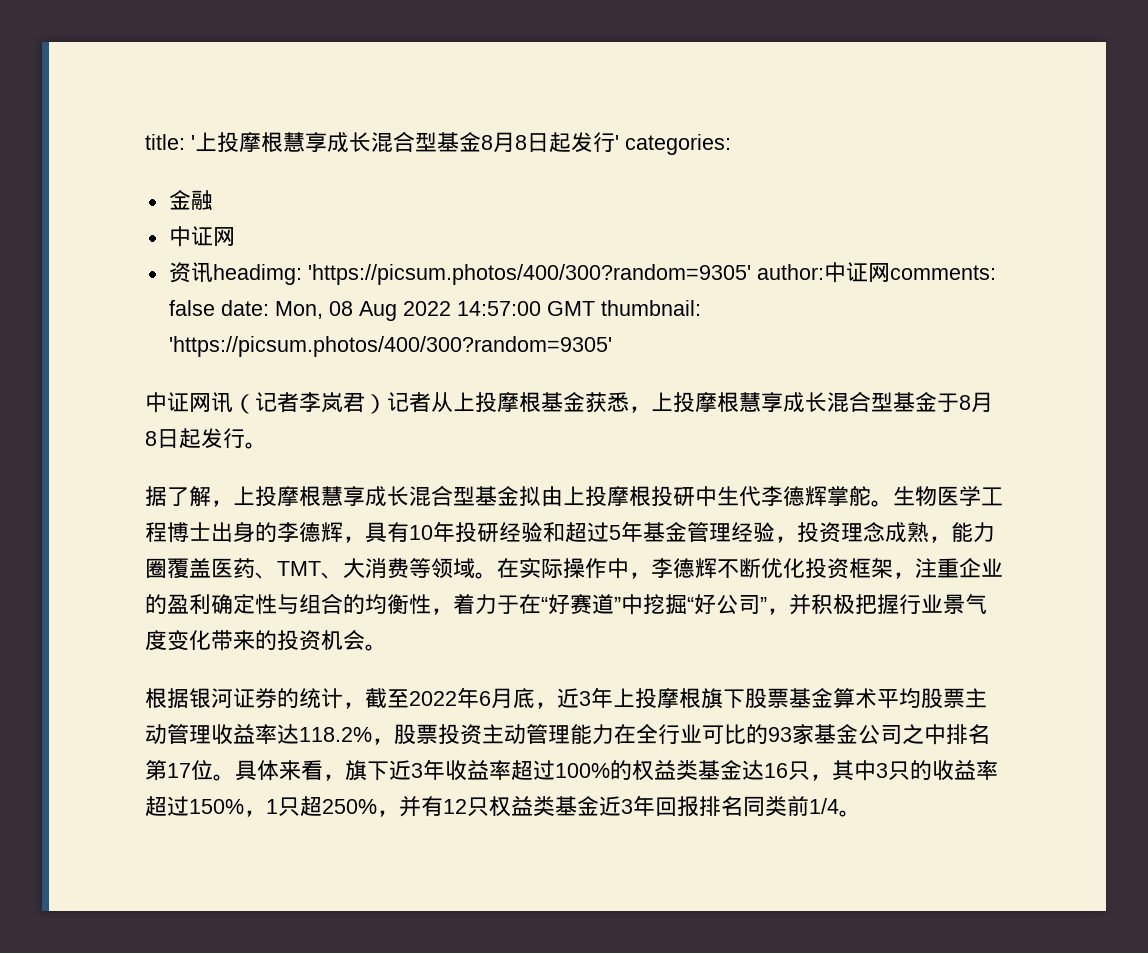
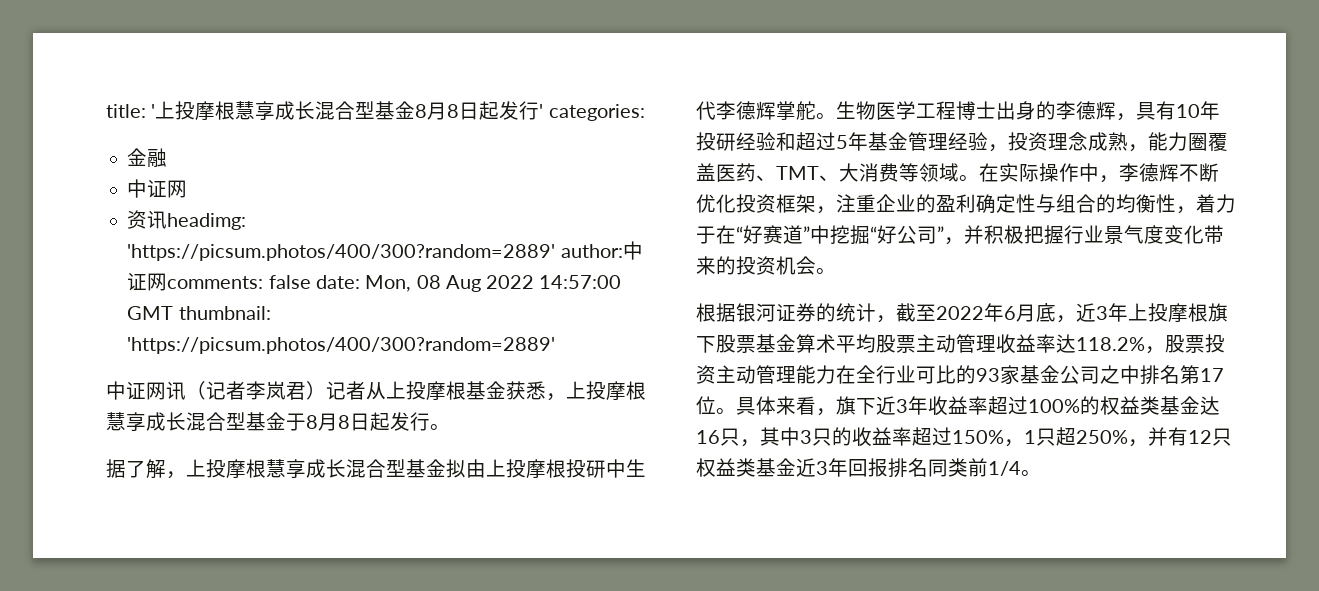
[307,264,751,285] 'https://picsum.photos/400/300?random=9305' -> [127,244,556,261] 'https://picsum.photos/400/300?random=2889'
[168,336,612,357] 'https://picsum.photos/400/300?random=9305' -> [127,337,556,354] 'https://picsum.photos/400/300?random=2889'

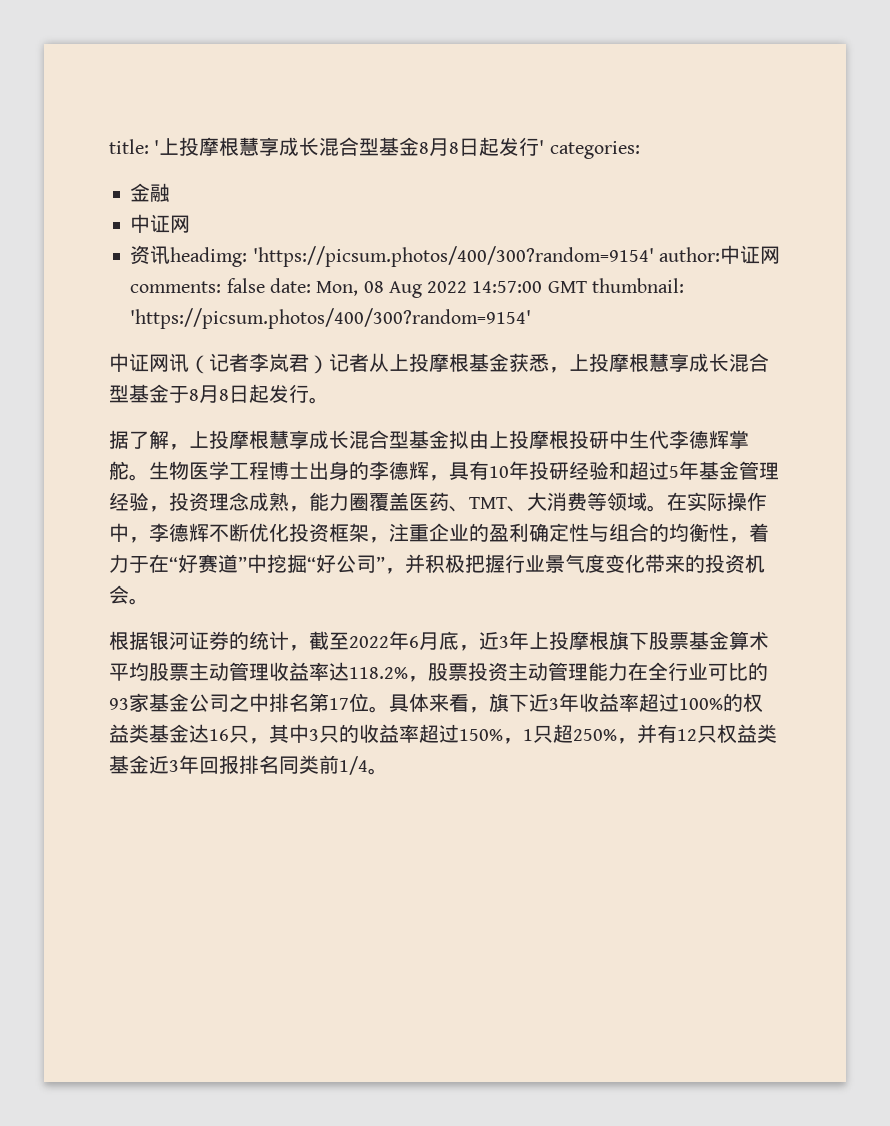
[127,244,556,261] 'https://picsum.photos/400/300?random=2889' -> [252,246,654,267] 'https://picsum.photos/400/300?random=9154'
[127,337,556,354] 'https://picsum.photos/400/300?random=2889' -> [130,308,532,329] 'https://picsum.photos/400/300?random=9154'

